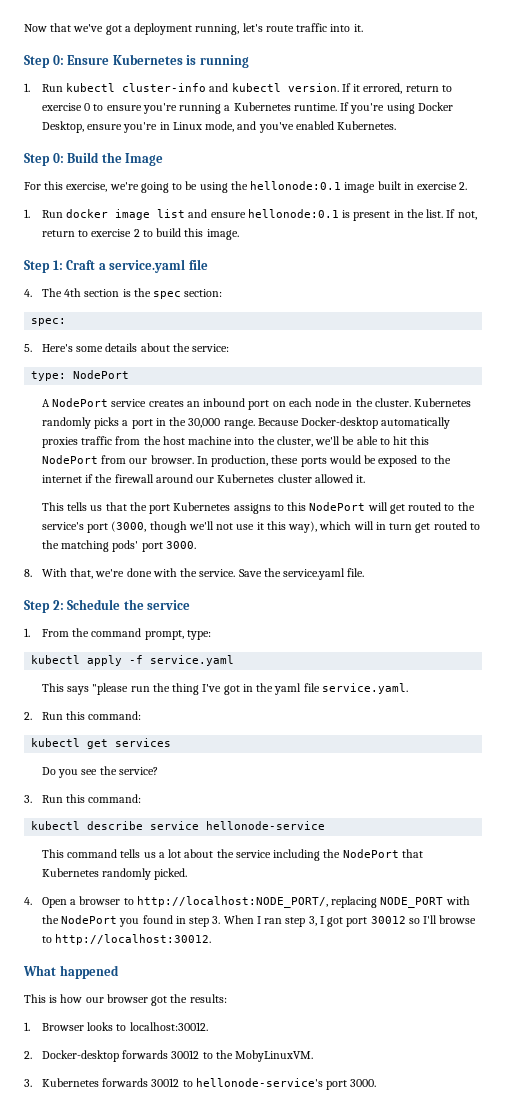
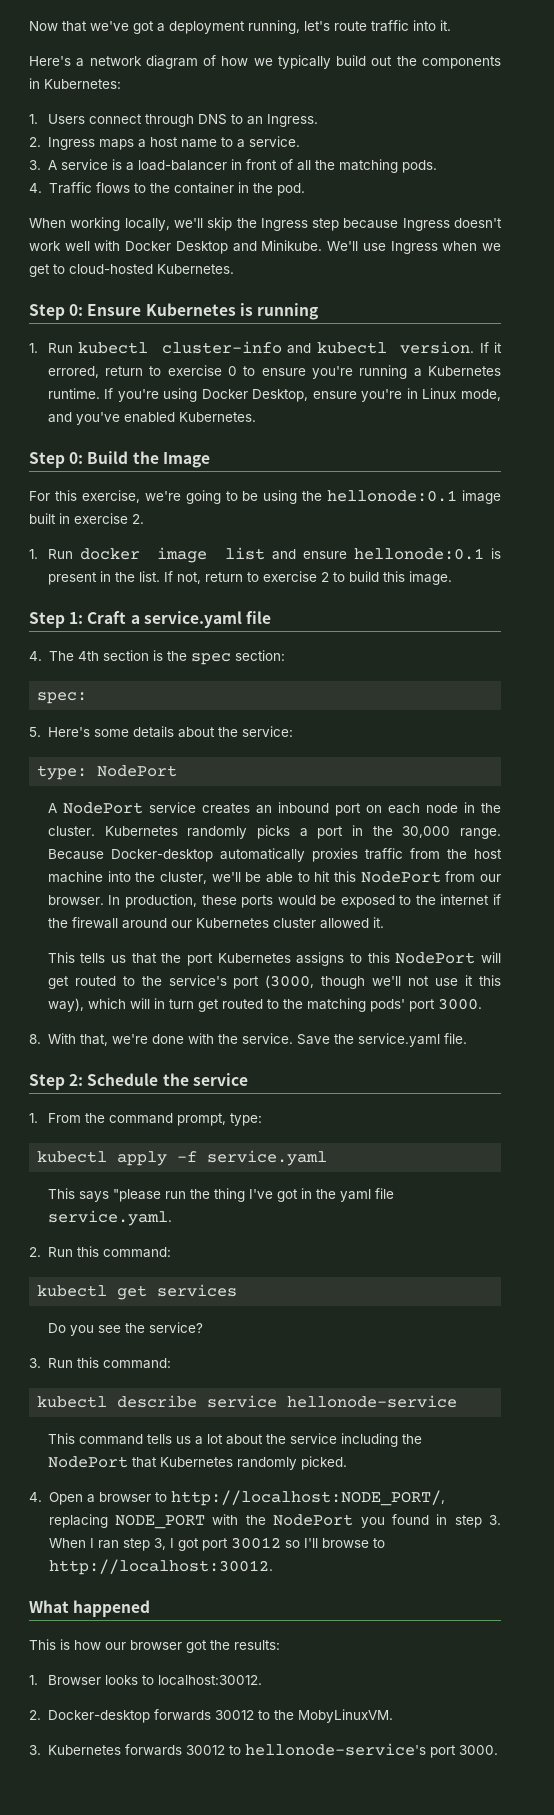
(363, 28) none -> [29,55,501,69] [29,78,121,89] [29,114,318,127] [29,136,300,150] [29,159,437,173] [29,182,305,196] [29,217,503,231] [29,240,502,254] [29,264,234,277] // Here's a network diagram of how we typically build out the components in Kubernetes: // 1. Users connect through DNS to an Ingress. // 2. Ingress maps a host name to a service. // 3. A service is a load-balancer in front of all the matching pods. // 4. Traffic flows to the container in the pod. // When working locally, we'll skip the Ingress step because Ingress doesn't work well with Docker Desktop and Minikube. We'll use Ingress when we get to cloud-hosted Kubernetes.

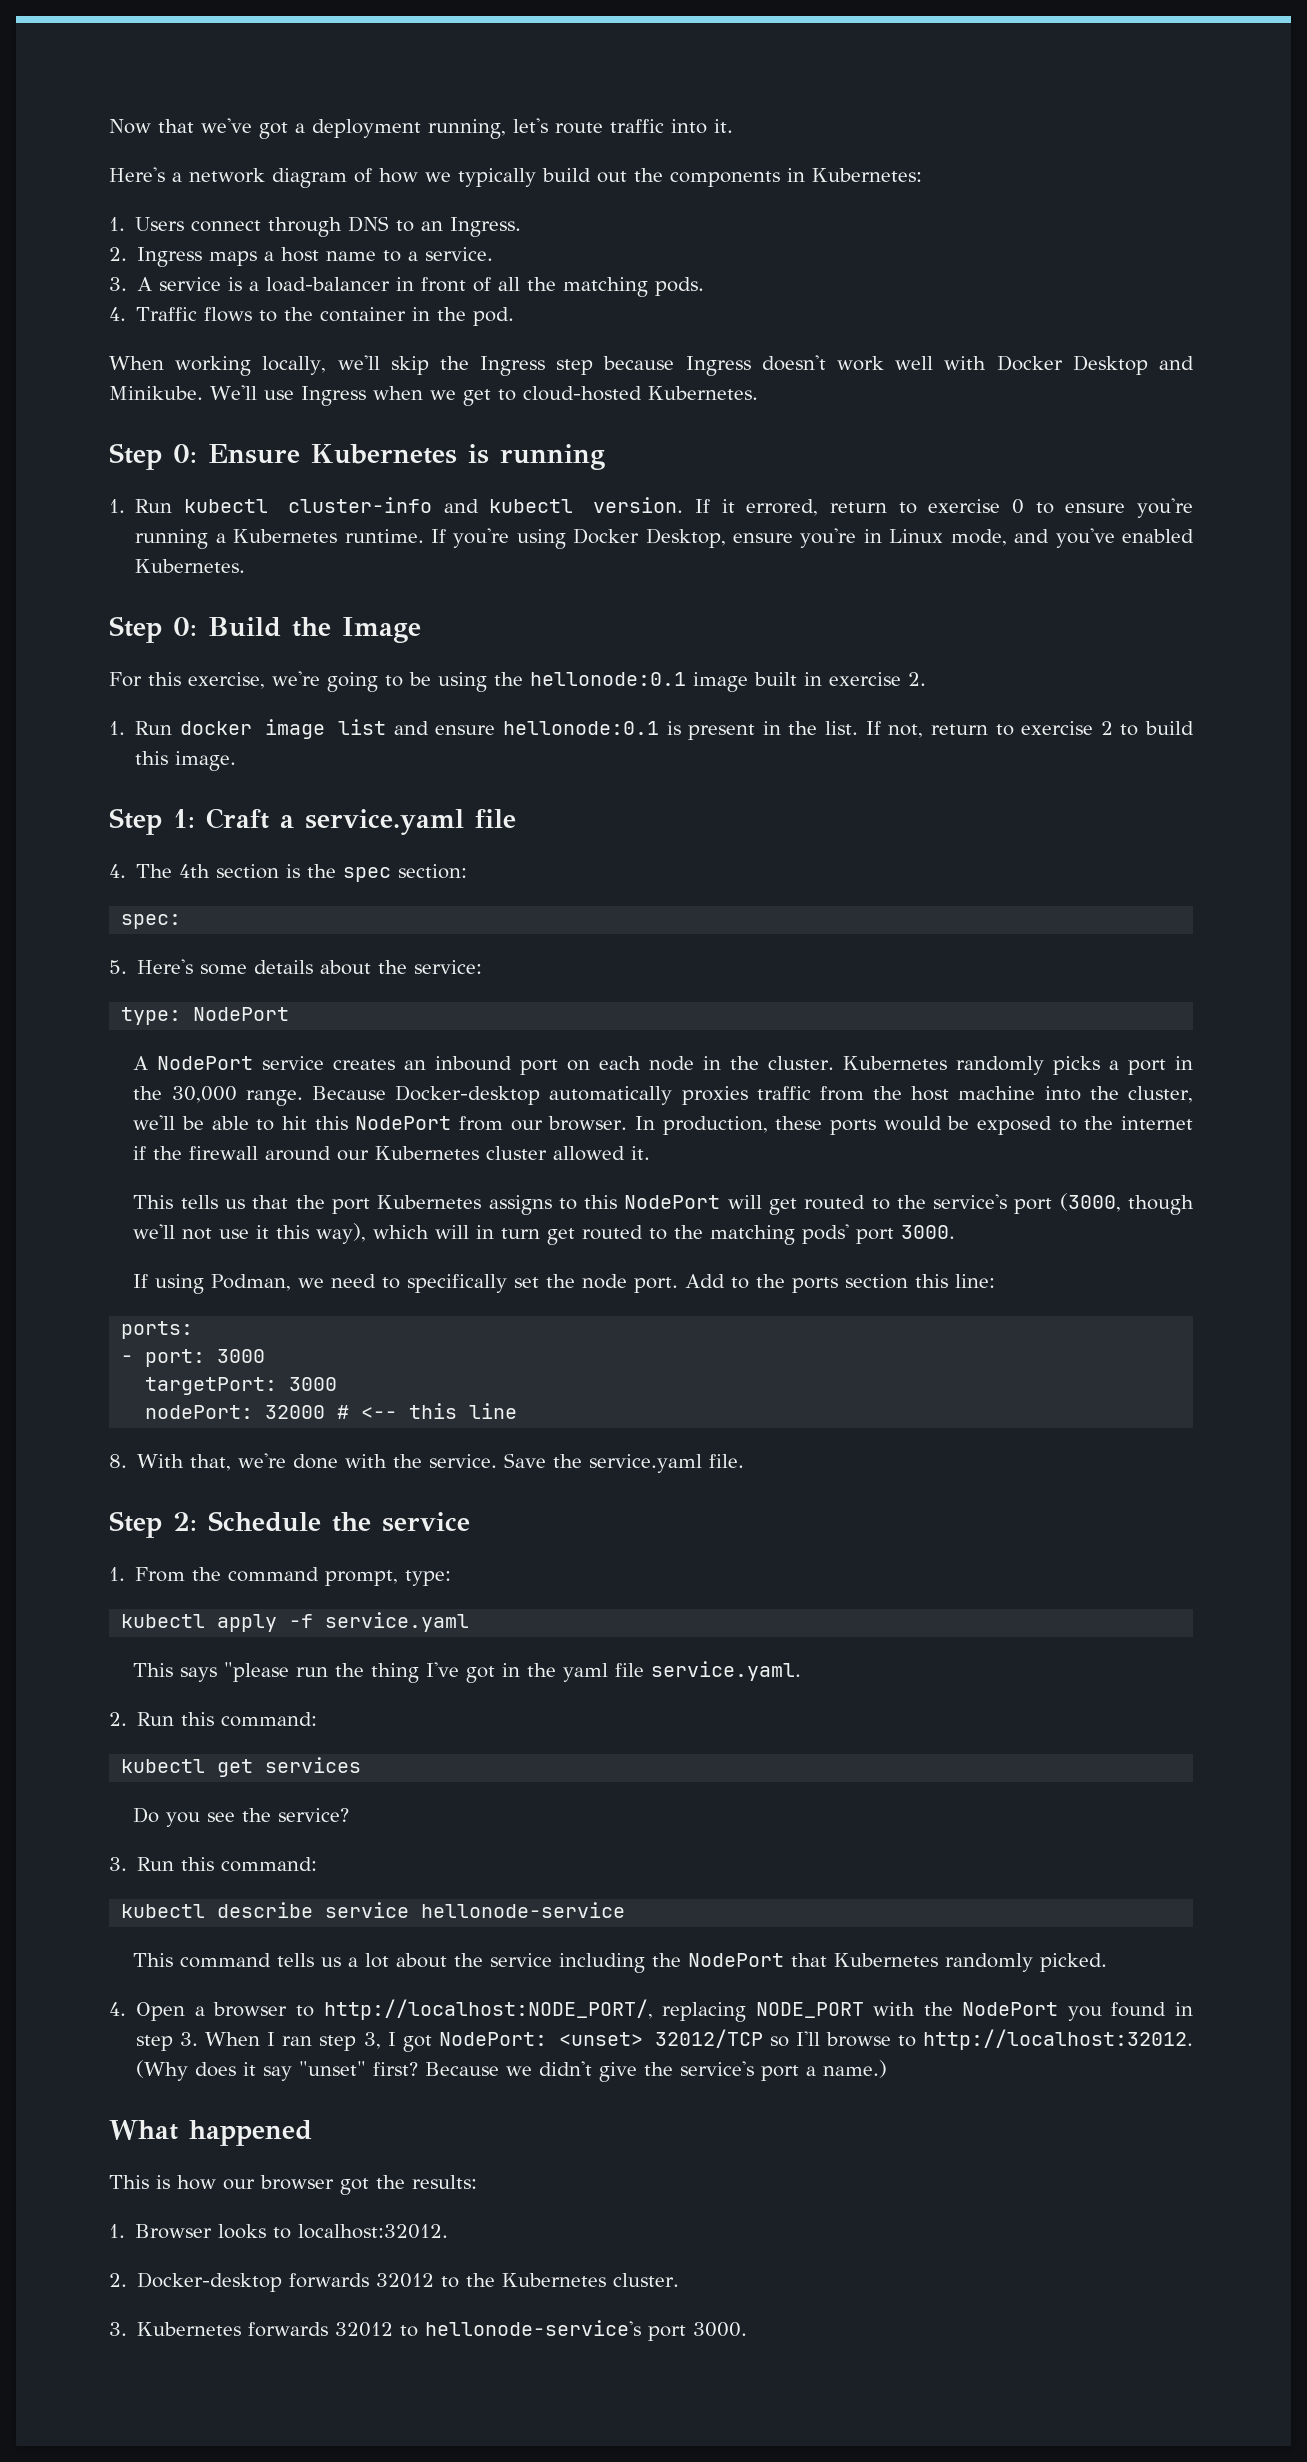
(482, 1004) none -> [133,1274,996,1294] [121,1321,194,1339] [121,1349,266,1367] [145,1377,338,1395] [145,1403,518,1419] // If using Podman, we need to specifically set the node port. Add to the ports section this line: // ports: // - port: 3000 // targetPort: 3000 // nodePort: 32000 # <-- this line
[201,1537,281,1551] port 30012 -> [438,2029,763,2048] NodePort: <unset> 32012/TCP
[48,1559,273,1575] http://localhost:30012. -> [922,2029,1193,2050] [136,2060,888,2082] http://localhost:32012. (Why does it say "unset" first? Because we didn't give the service's port a name.)
[157,1675,262,1686] localhost:30012. -> [298,2224,449,2239] localhost:32012.
[214,1709,393,1723] 30012 to the MobyLinuxVM. -> [376,2273,680,2288] 32012 to the Kubernetes cluster.
[185,1745,225,1755] 30012 -> [335,2322,394,2337] 32012

